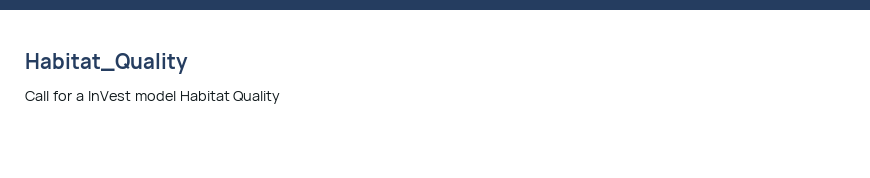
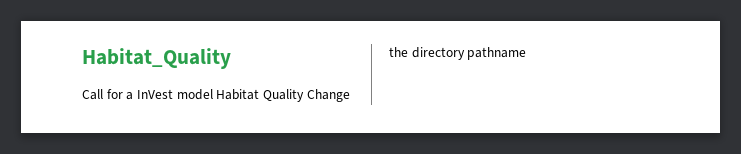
(281, 97) none -> [306,89,350,102] [389,47,527,60] Change the directory pathname

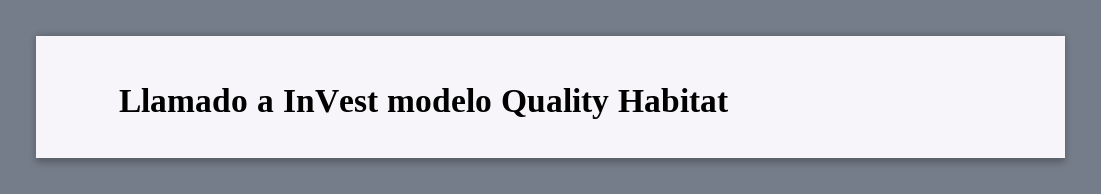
[82,48,231,69] [82,89,350,102] [389,47,527,60] Habitat_Quality // Call for a InVest model Habitat Quality Change the directory pathname -> [119,88,730,119] Llamado a InVest modelo Quality Habitat

